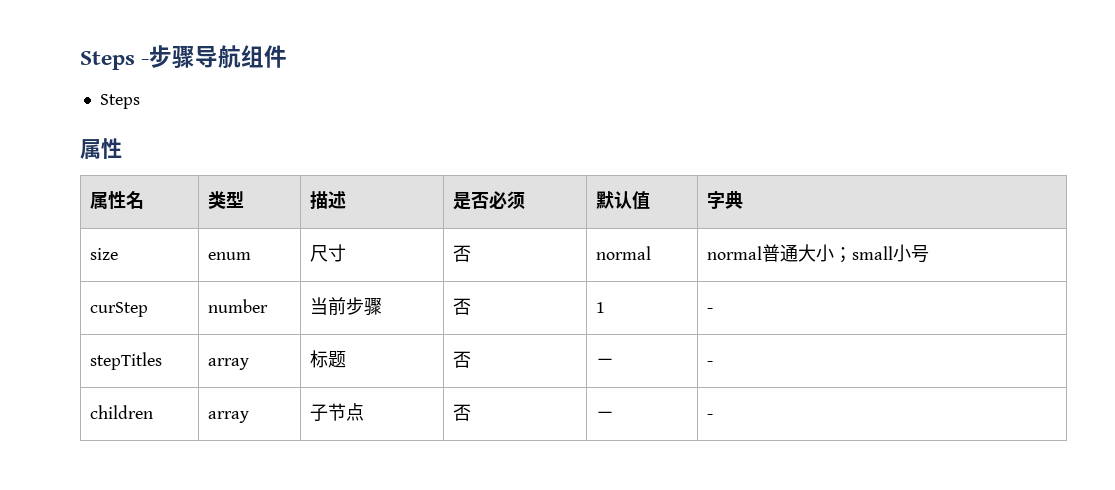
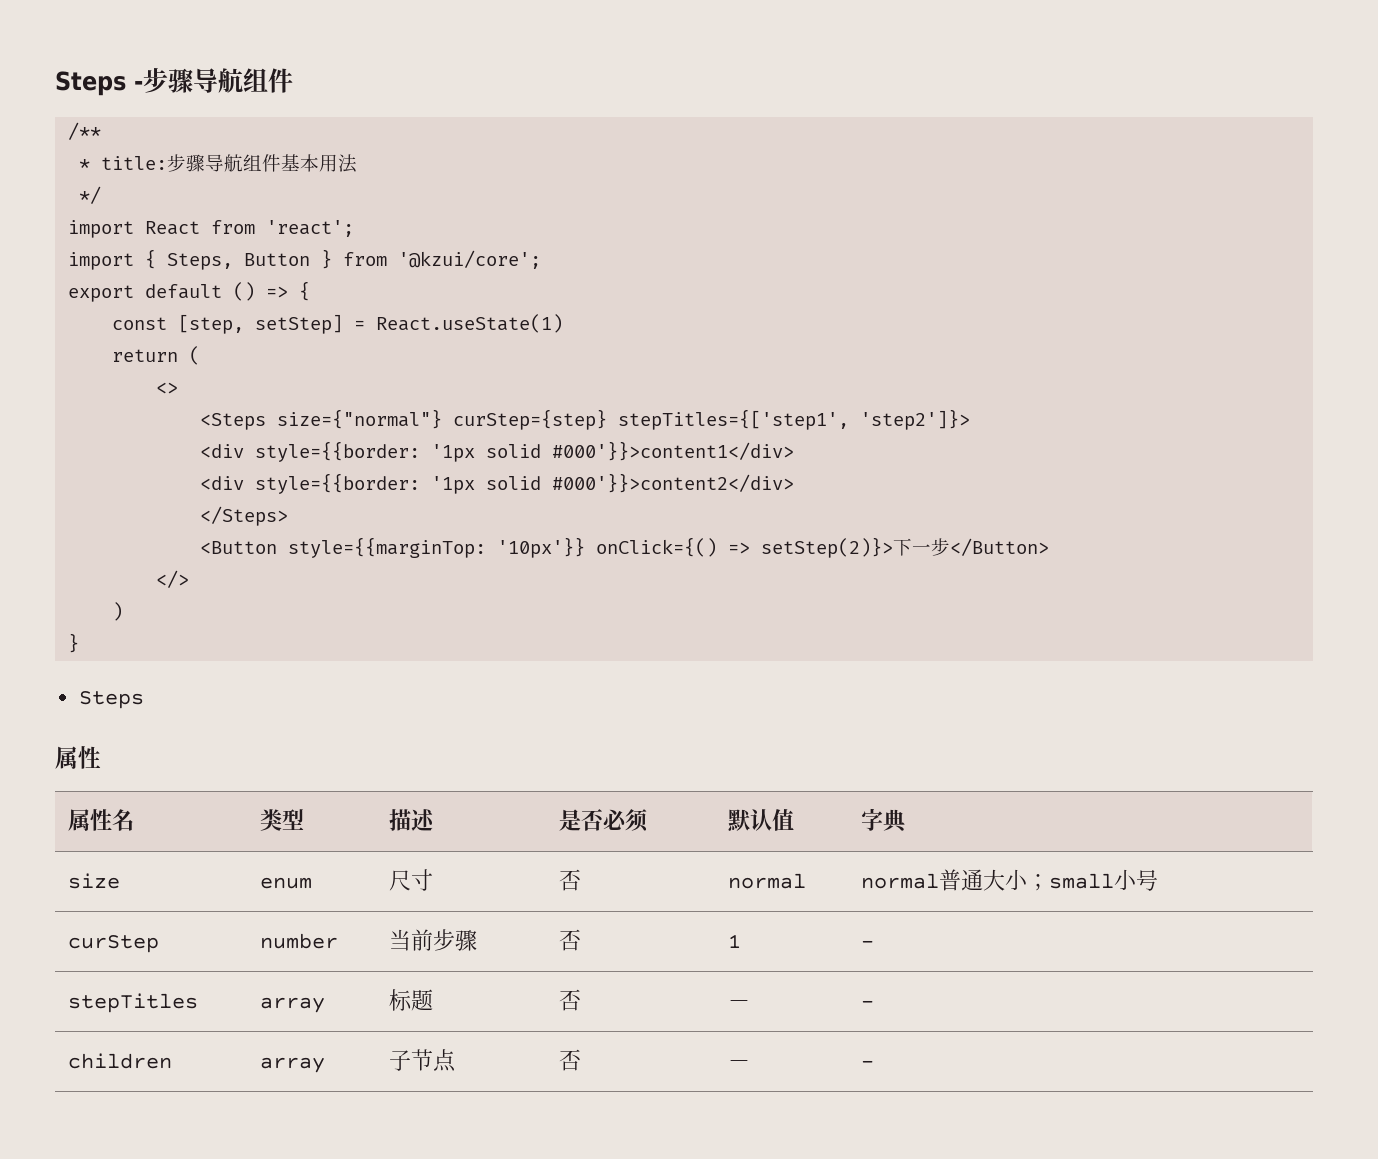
(288, 56) none -> [68,122,102,140] [79,154,358,173] [79,186,102,204] [68,220,355,238] [68,249,542,270] [68,281,311,302] [112,314,564,334] [112,346,201,365] [156,382,179,394] [200,409,971,430] [200,441,795,462] [200,473,795,494] [200,506,289,526] [200,537,1050,558] [156,570,190,588] [112,602,124,621] [68,633,80,653] // /** // * title:步骤导航组件基本用法 // */ // import React from 'react'; // import { Steps, Button } from '@kzui/core'; // export default () => { // const [step, setStep] = React.useState(1) // return ( // <> // <Steps size={"normal"} curStep={step} stepTitles={['step1', 'step2']}> // <div style={{border: '1px solid #000'}}>content1</div> // <div style={{border: '1px solid #000'}}>content2</div> // </Steps> // <Button style={{marginTop: '10px'}} onClick={() => setStep(2)}>下一步</Button> // </> // ) // }

